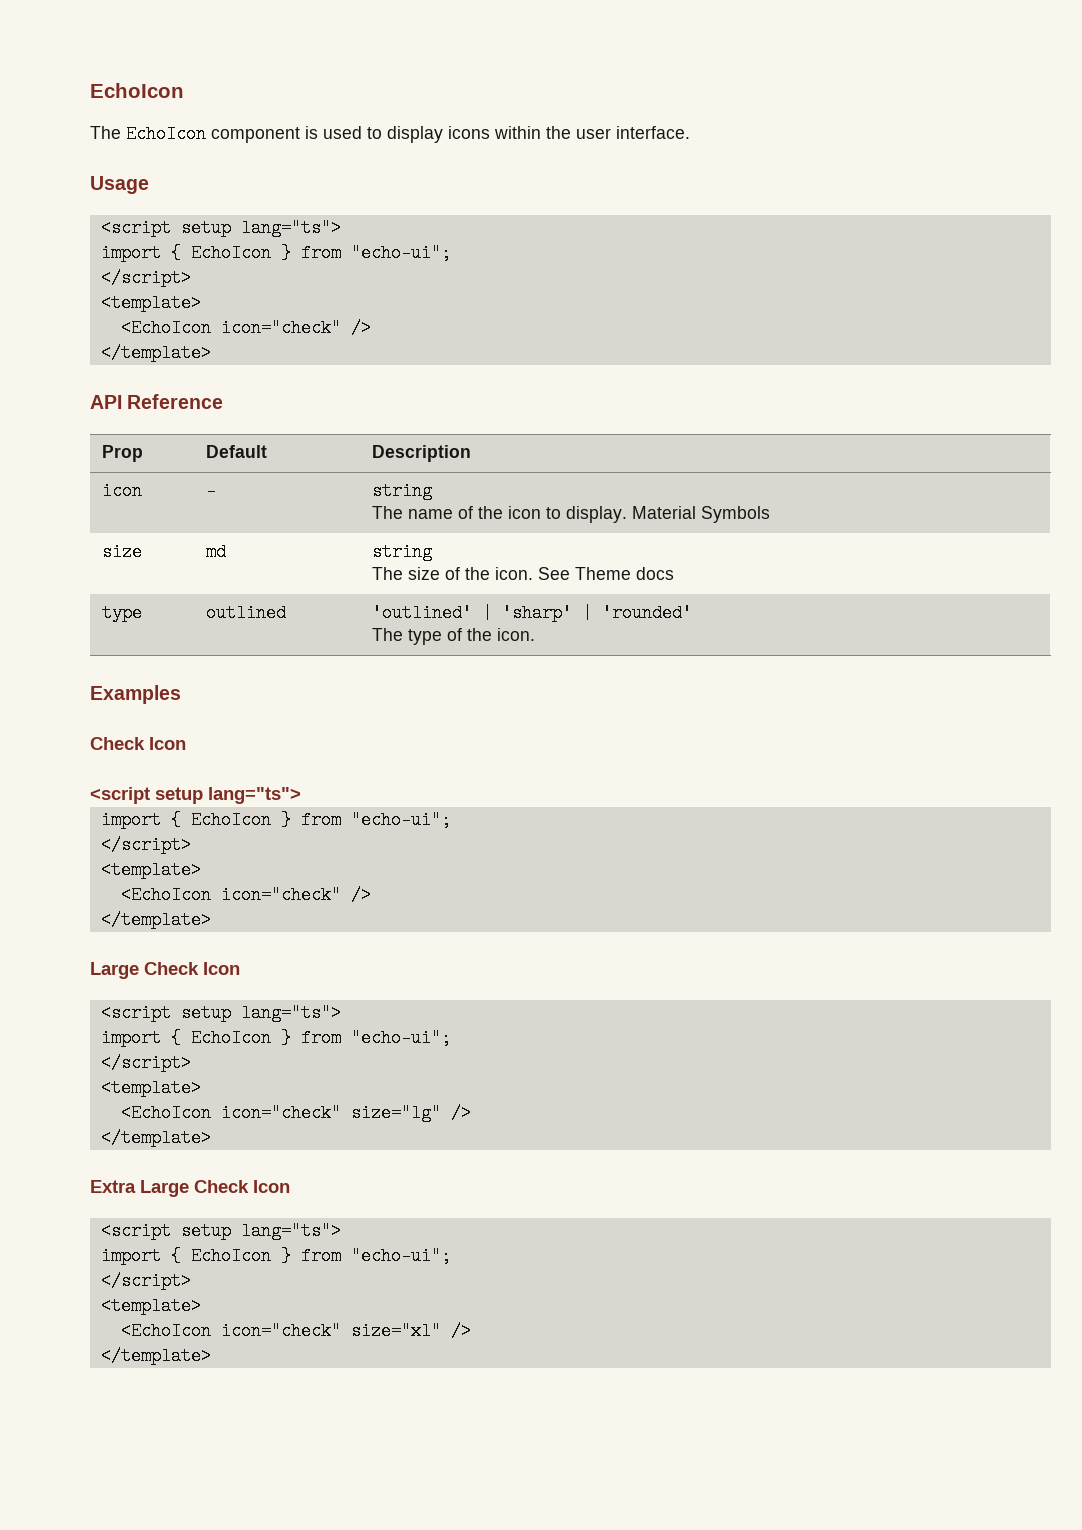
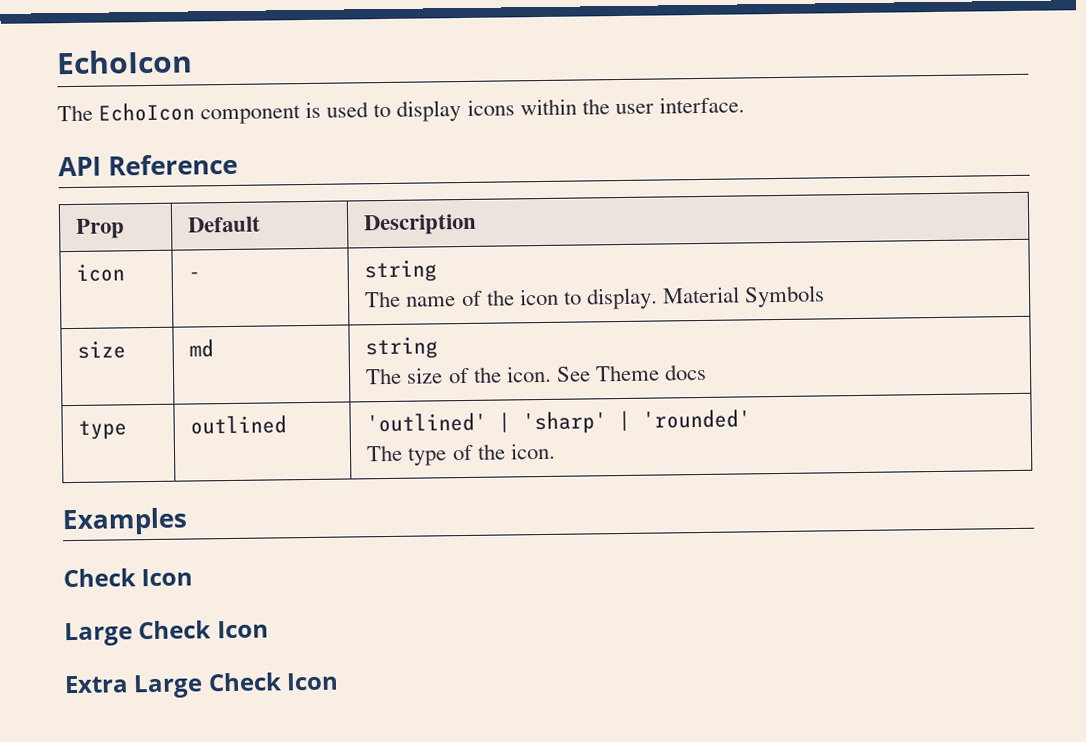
[90,176,149,194] [100,219,341,237] [100,244,451,262] [100,269,191,287] [100,294,201,312] [120,319,371,337] [100,344,211,362] // Usage // <script setup lang="ts"> // import { EchoIcon } from "echo-ui"; // </script> // <template> // <EchoIcon icon="check" /> // </template> -> (745, 105) none
[90,787,301,804] [100,811,451,829] [100,836,191,854] [100,861,201,879] [120,886,371,904] [100,911,211,929] [90,962,240,979] [100,1004,341,1022] [100,1029,451,1047] [100,1054,191,1072] [100,1079,201,1097] [120,1104,471,1122] [100,1129,211,1147] [90,1180,290,1197] [100,1222,341,1240] [100,1247,451,1265] [100,1272,191,1290] [100,1297,201,1315] [120,1322,471,1340] [100,1347,211,1365] <script setup lang="ts"> // import { EchoIcon } from "echo-ui"; // </script> // <template> // <EchoIcon icon="check" /> // </template> // Large Check Icon // <script setup lang="ts"> // import { EchoIcon } from "echo-ui"; // </script> // <template> // <EchoIcon icon="check" size="lg" /> // </template> // Extra Large Check Icon // <script setup lang="ts"> // import { EchoIcon } from "echo-ui"; // </script> // <template> // <EchoIcon icon="check" size="xl" /> // </template> -> [64,620,269,647] [64,672,340,699] Large Check Icon // Extra Large Check Icon

